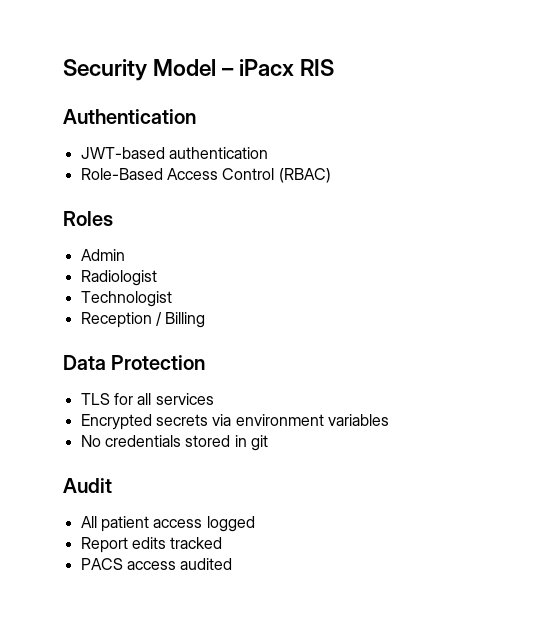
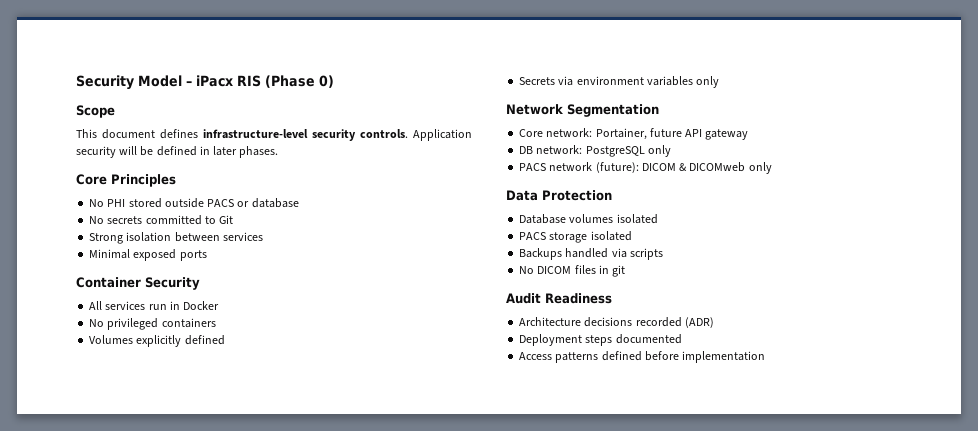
[63,109,196,124] [80,147,268,159] [80,168,331,183] [63,211,113,226] [80,249,125,261] [80,270,157,286] [80,291,172,307] [80,312,206,328] [63,355,206,370] [80,393,214,405] [80,414,389,430] [80,435,231,447] // Authentication // JWT-based authentication // Role-Based Access Control (RBAC) // Roles // Admin // Radiologist // Technologist // Reception / Billing // Data Protection // TLS for all services // Encrypted secrets via environment variables // No credentials stored -> [265,75,334,88] [76,105,115,118] [76,129,472,141] [76,146,279,158] [76,174,176,187] [89,198,299,208] [89,215,234,225] [89,232,263,244] [89,249,207,261] [76,277,200,290] [89,301,220,310] [89,318,216,330] [89,335,225,347] [519,76,720,88] [506,104,659,117] [519,128,749,140] [519,145,671,157] [519,162,772,174] [506,190,612,201] [519,214,658,224] [519,231,632,243] [519,248,663,260] [519,265,596,274] (Phase 0) // Scope // This document defines infrastructure-level security controls. Application security will be defined in later phases. // Core Principles // No PHI stored outside PACS or database // No secrets committed to Git // Strong isolation between services // Minimal exposed ports // Container Security // All services run in Docker // No privileged containers // Volumes explicitly defined // Secrets via environment variables only // Network Segmentation // Core network: Portainer, future API gateway // DB network: PostgreSQL only // PACS network (future): DICOM & DICOMweb only // Data Protection // Database volumes isolated // PACS storage isolated // Backups handled via scripts // No DICOM files
[80,516,255,532] [80,537,223,553] [80,558,233,570] // All patient access logged // Report edits tracked // PACS access audited -> [545,293,612,304] [519,317,714,328] [519,334,682,346] [519,351,766,363] Readiness // Architecture decisions recorded (ADR) // Deployment steps documented // Access patterns defined before implementation

